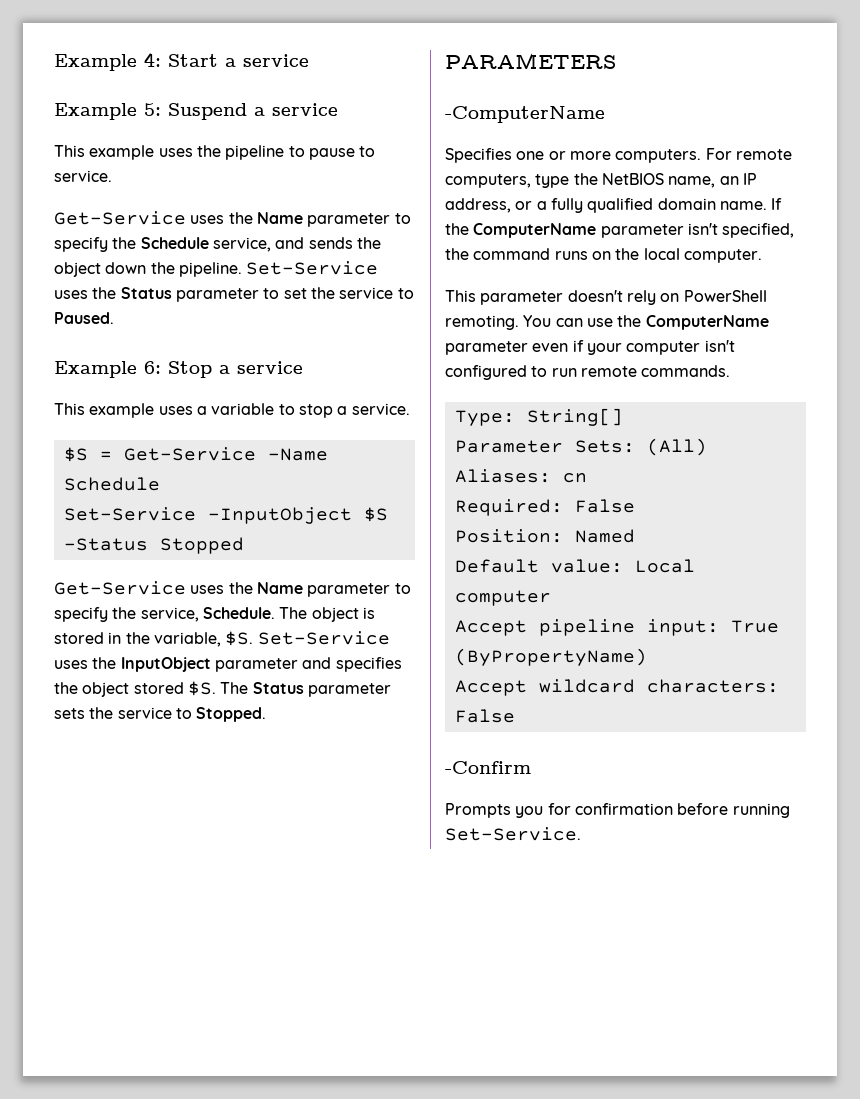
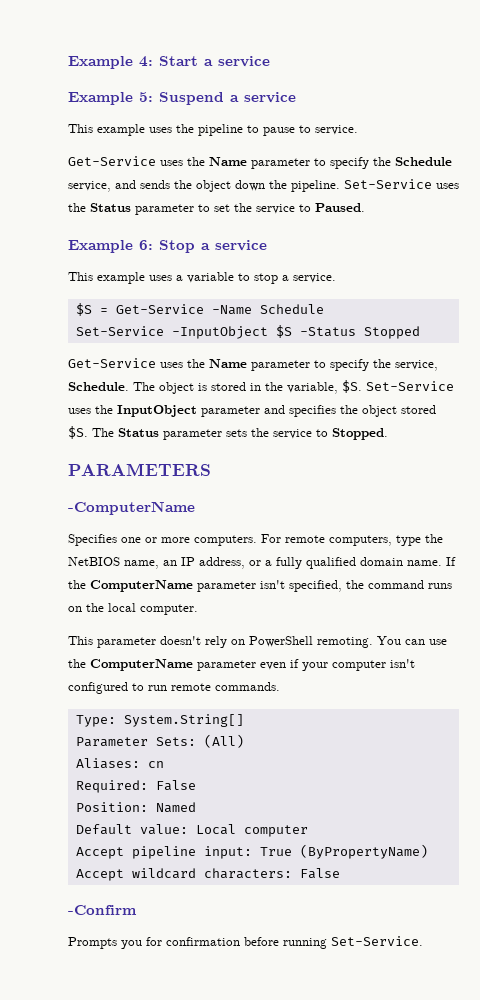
[526,408,623,426] String[] -> [123,714,244,727] System.String[]

